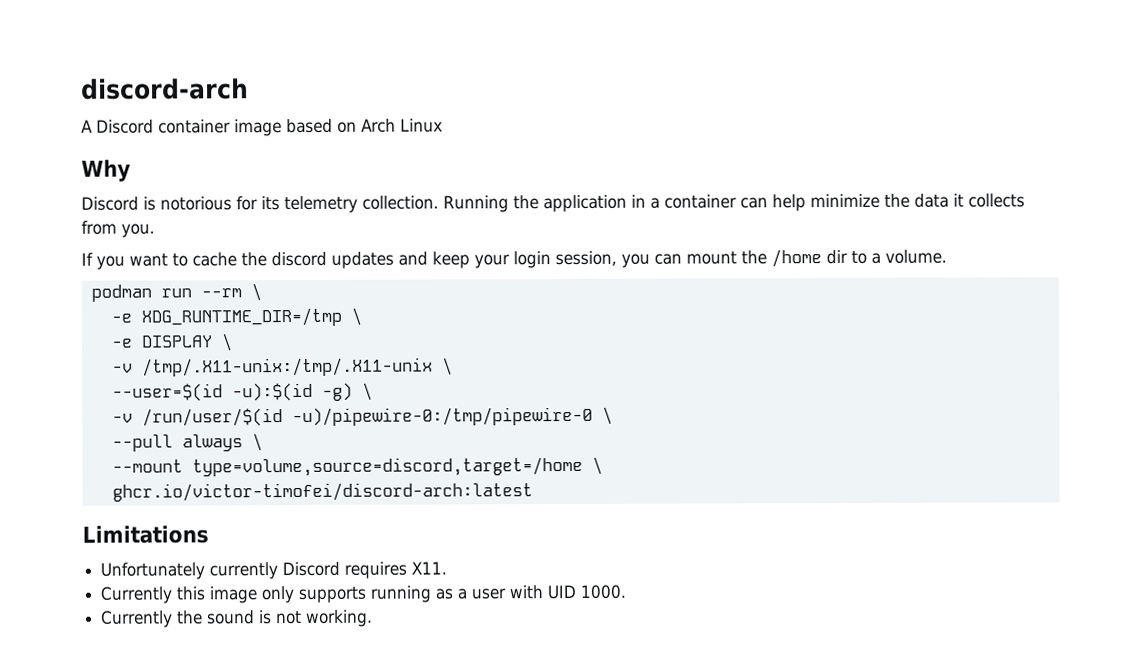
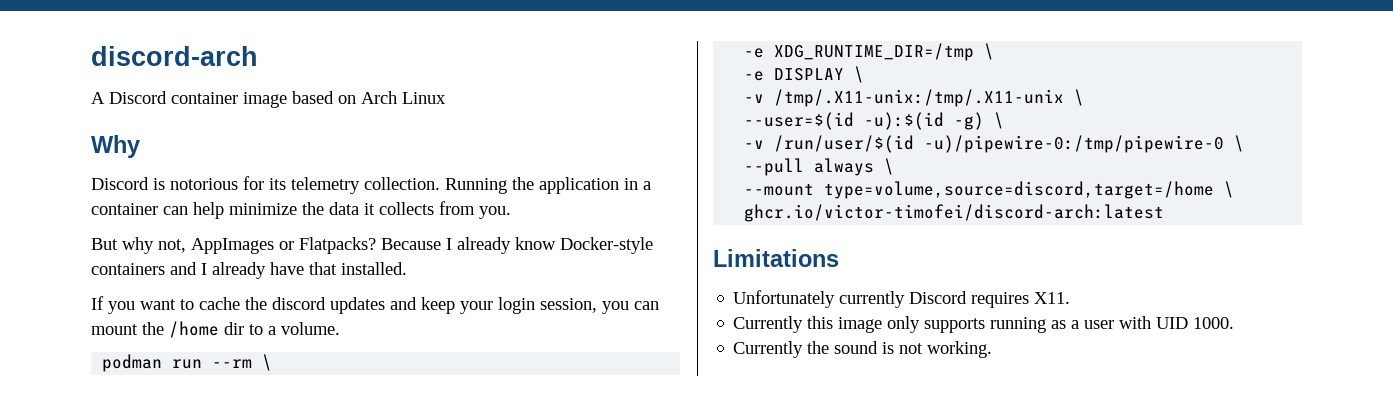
(155, 230) none -> [91,237,653,254] [91,262,407,279] // But why not, AppImages or Flatpacks? Because I already know Docker-style containers and I already have that installed.

